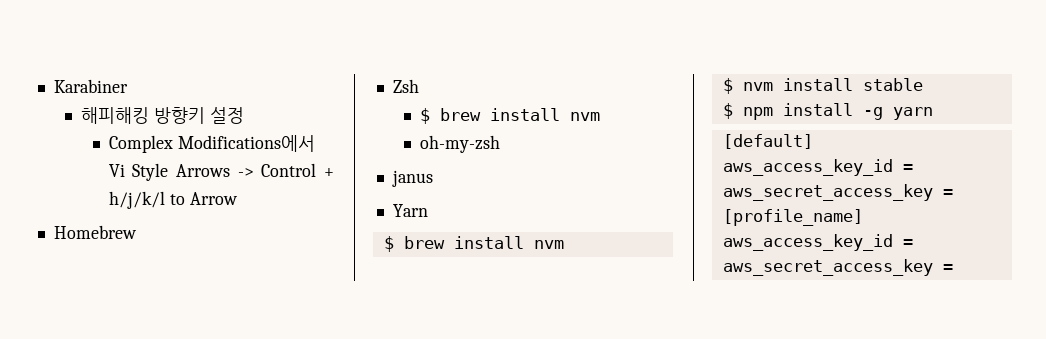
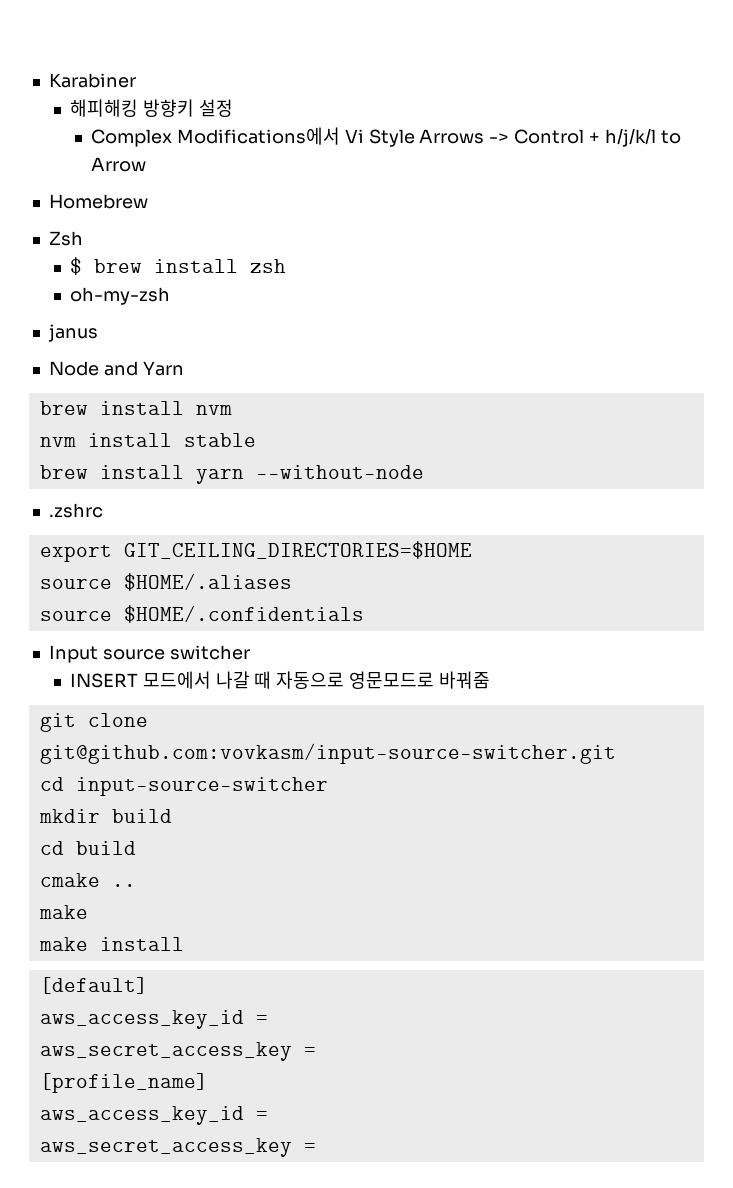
[570,112,601,121] nvm -> [249,259,286,273] zsh
(433, 178) none -> [48,361,138,376] Node and
[383,236,564,252] [722,78,733,94] $ brew install nvm // $ -> [39,401,232,415] brew install nvm //
[722,103,933,120] $ npm install -g yarn -> [39,465,424,484] [48,503,103,518] [39,541,472,562] [39,573,292,591] [39,605,364,623] [48,645,250,663] [69,671,491,689] [39,713,148,732] [39,743,616,764] [39,777,328,796] [38,809,172,823] [39,841,136,855] [39,873,136,887] [38,905,88,919] [38,937,184,951] brew install yarn --without-node // .zshrc // export GIT_CEILING_DIRECTORIES=$HOME // source $HOME/.aliases // source $HOME/.confidentials // Input source switcher // INSERT 모드에서 나갈 때 자동으로 영문모드로 바꿔줌 // git clone git@github.com:vovkasm/input-source-switcher.git // cd input-source-switcher // mkdir build // cd build // cmake .. // make // make install

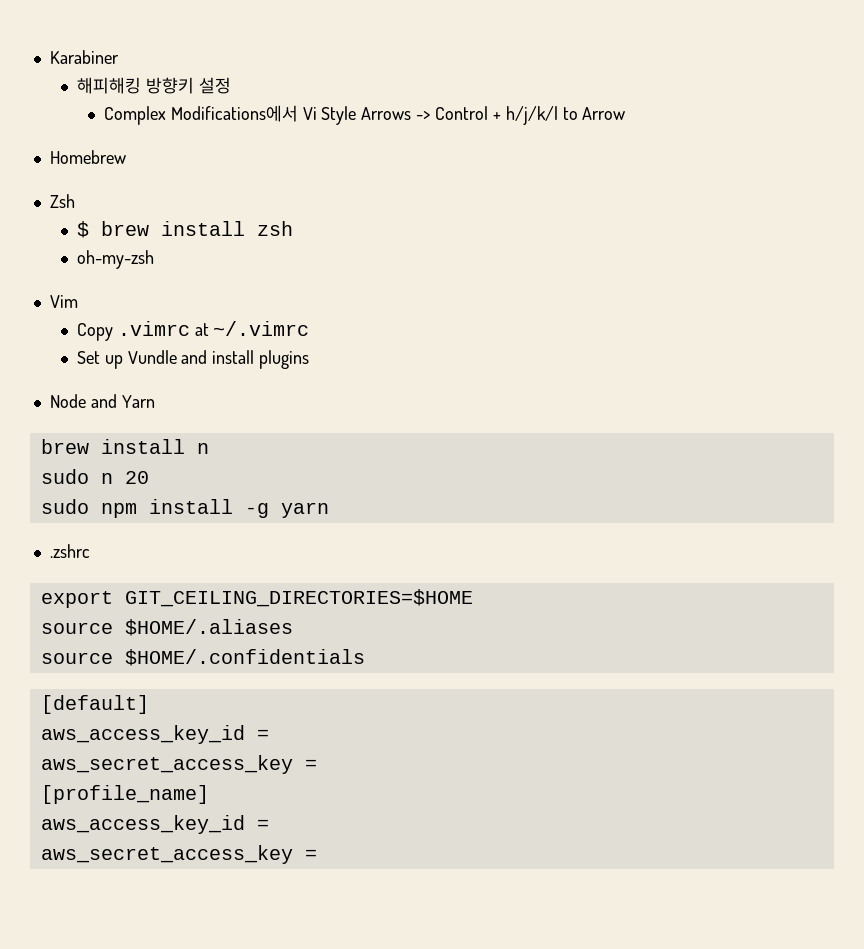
[47,324,98,342] janus -> [49,295,78,308] [76,321,310,341] [76,350,310,369] Vim // Copy .vimrc at ~/.vimrc // Set up Vundle and install plugins
[195,405,232,415] [39,433,256,447] [39,465,184,479] nvm // nvm install stable // brew install -> [196,443,209,454] [40,469,149,484] [40,499,269,518] n // sudo n 20 // sudo npm install -g
[255,465,424,479] --without-node -> (329, 510) none
[48,645,250,663] [69,671,491,689] [39,713,148,732] [39,743,616,764] [39,777,328,796] [38,809,172,823] [39,841,136,855] [39,873,136,887] [38,905,88,919] [38,937,184,951] // Input source switcher // INSERT 모드에서 나갈 때 자동으로 영문모드로 바꿔줌 // git clone git@github.com:vovkasm/input-source-switcher.git // cd input-source-switcher // mkdir build // cd build // cmake .. // make // make install -> (365, 657) none

